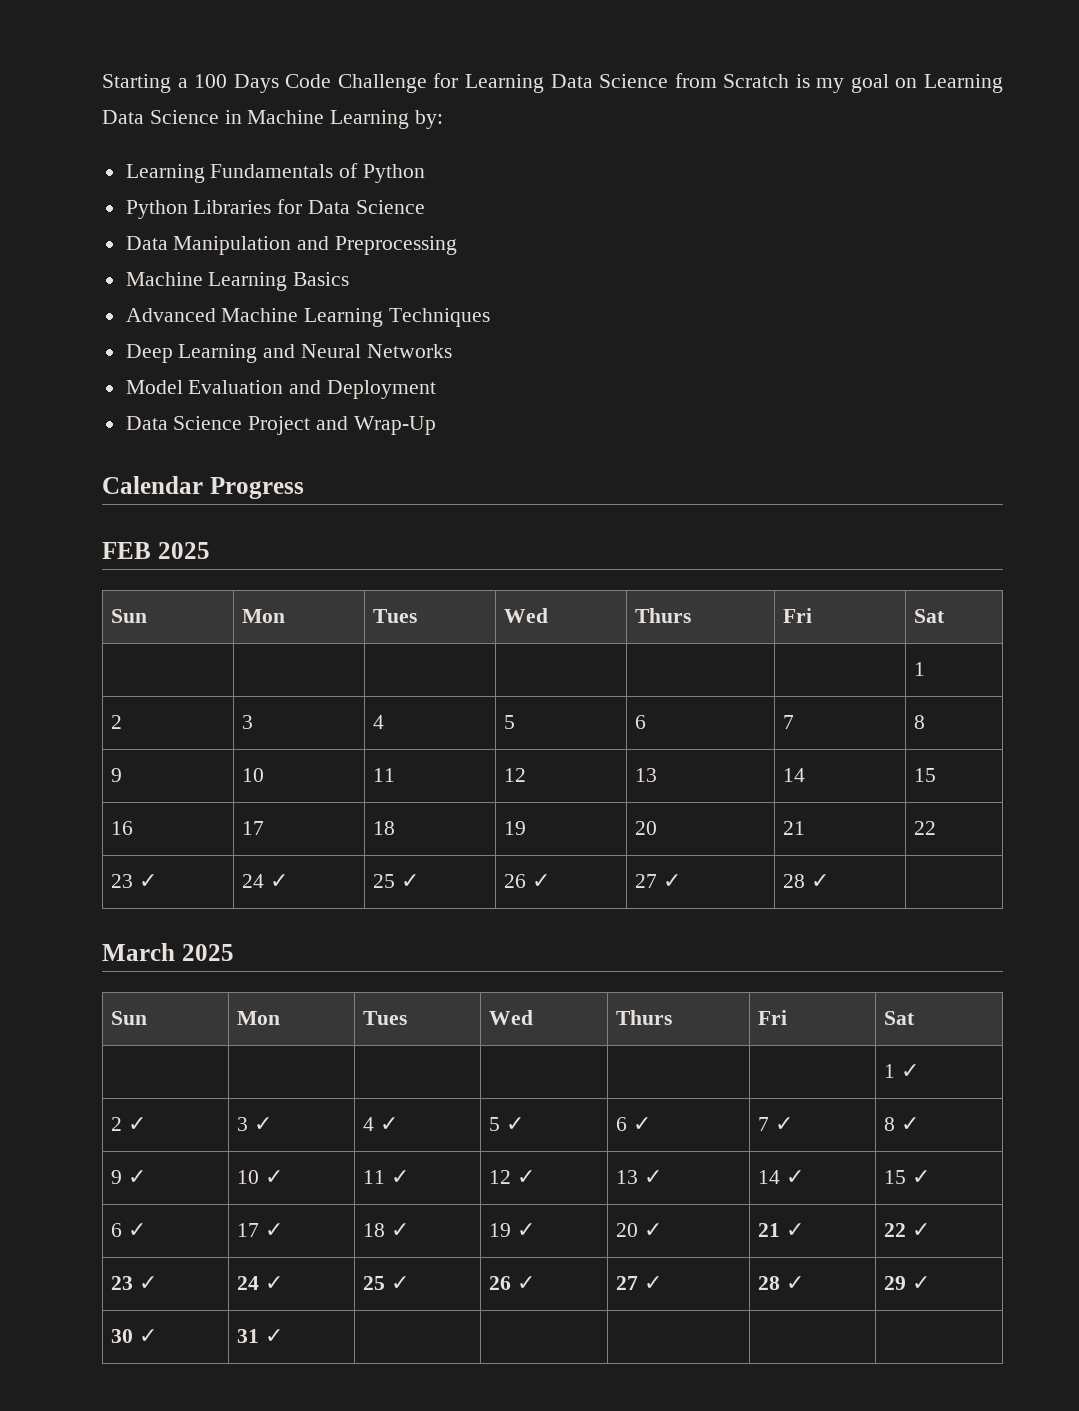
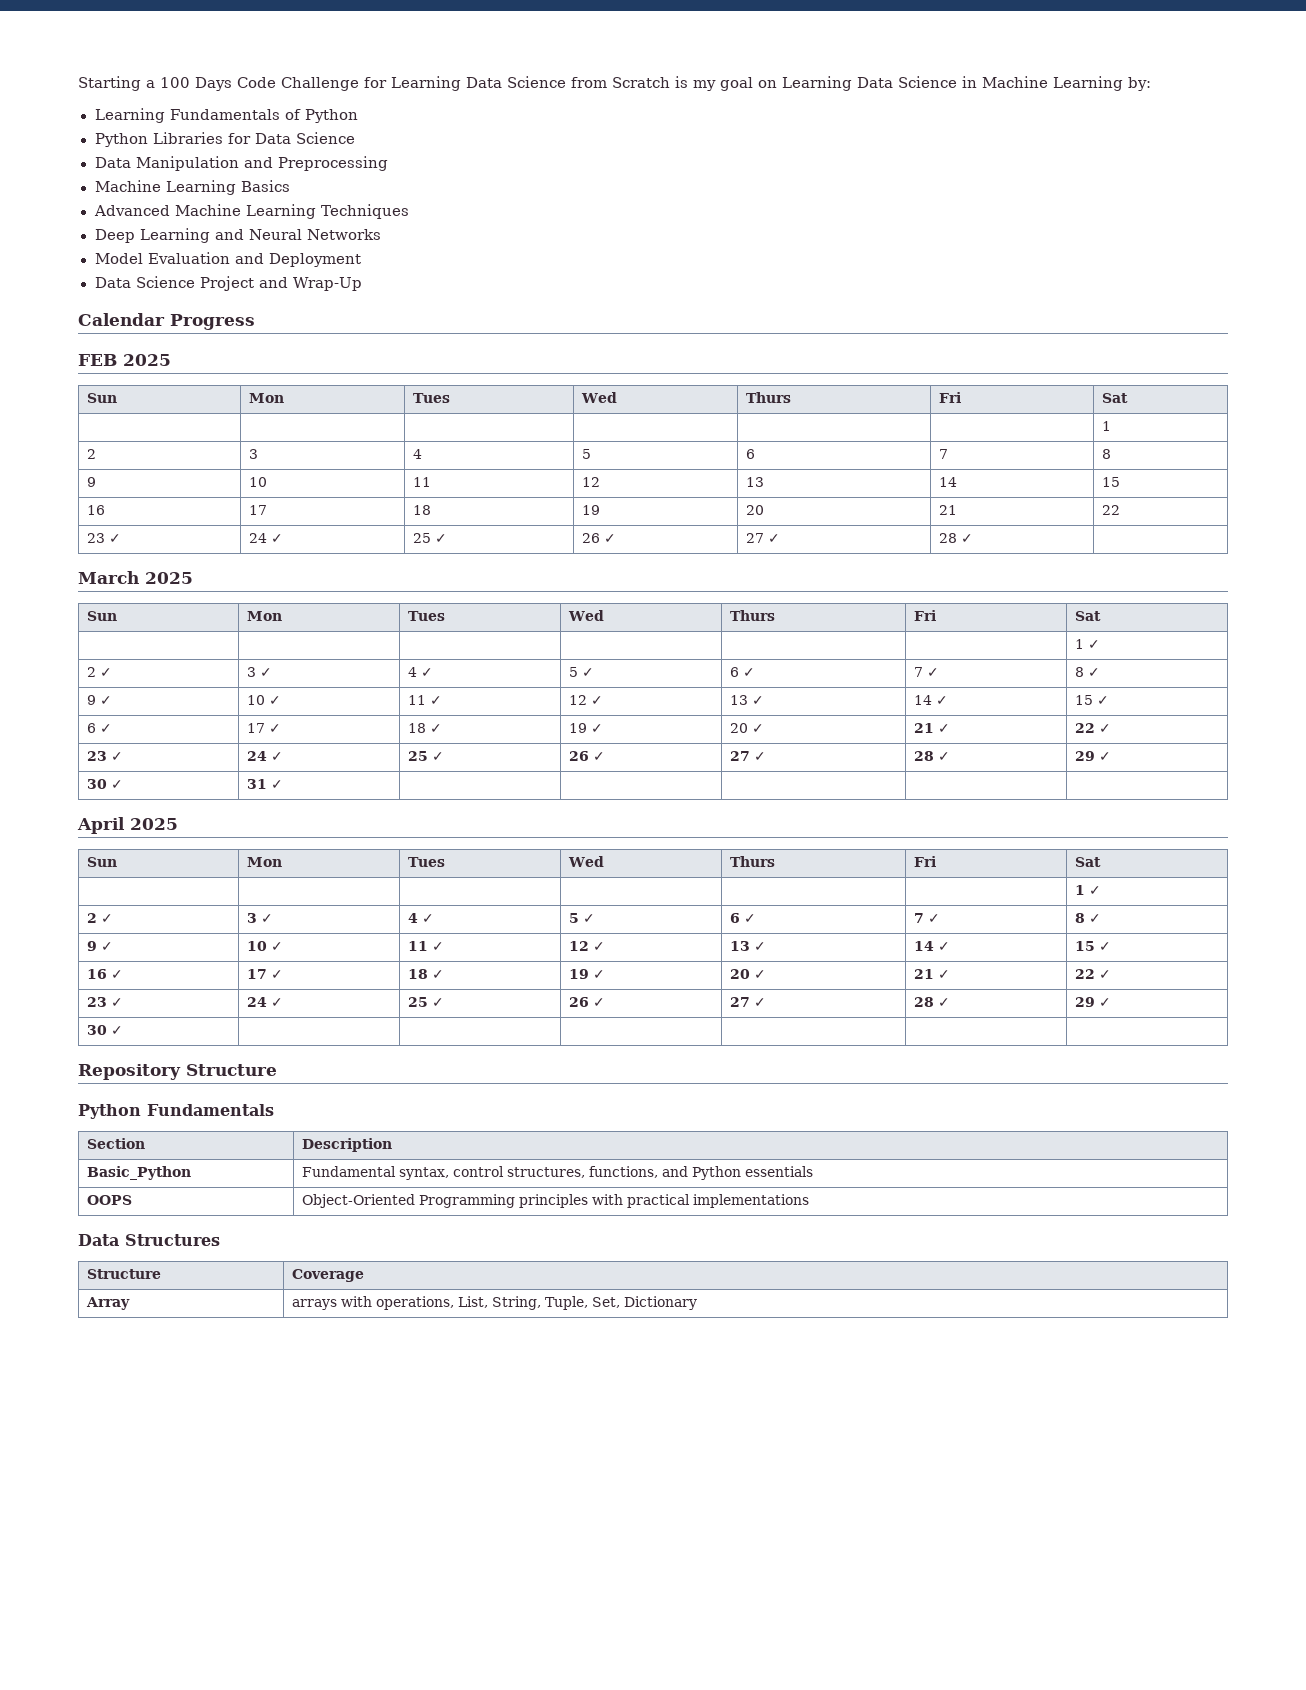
(283, 1336) none -> [77,817,178,834] [87,857,118,867] [247,857,283,867] [408,857,446,867] [568,856,605,867] [730,856,776,867] [914,856,937,867] [1075,857,1102,867] [1075,885,1102,895] [87,913,114,923] [247,913,274,923] [408,913,435,923] [569,913,596,923] [730,913,757,923] [914,913,941,923] [1075,913,1102,923] [87,941,114,951] [247,941,284,951] [408,941,445,951] [569,941,606,951] [730,941,767,951] [914,941,951,951] [1075,941,1112,951] [87,969,124,979] [247,969,284,979] [408,969,445,979] [569,969,606,979] [730,969,767,979] [914,969,951,979] [1075,969,1112,979] [87,997,124,1007] [247,997,284,1007] [408,997,445,1007] [569,997,606,1007] [730,997,767,1007] [914,997,951,1007] [1075,997,1112,1007] [87,1025,124,1035] [78,1064,277,1080] [78,1104,274,1119] [87,1138,146,1149] [302,1138,393,1152] [87,1166,192,1180] [302,1166,814,1180] [87,1195,133,1205] [302,1194,810,1208] [78,1234,220,1246] [87,1269,162,1279] [292,1269,365,1282] [86,1297,131,1310] [292,1296,698,1310] // April 2025 // Sun | Mon | Tues | Wed | Thurs | Fri | Sat // | | | | | | 1 ✓ // 2 ✓ | 3 ✓ | 4 ✓ | 5 ✓ | 6 ✓ | 7 ✓ | 8 ✓ // 9 ✓ | 10 ✓ | 11 ✓ | 12 ✓ | 13 ✓ | 14 ✓ | 15 ✓ // 16 ✓ | 17 ✓ | 18 ✓ | 19 ✓ | 20 ✓ | 21 ✓ | 22 ✓ // 23 ✓ | 24 ✓ | 25 ✓ | 26 ✓ | 27 ✓ | 28 ✓ | 29 ✓ // 30 ✓ | | | | | | // Repository Structure // Python Fundamentals // Section | Description // Basic_Python | Fundamental syntax, control structures, functions, and Python essentials // OOPS | Object-Oriented Programming principles with practical implementations // Data Structures // Structure | Coverage // Array | arrays with operations, List, String, Tuple, Set, Dictionary

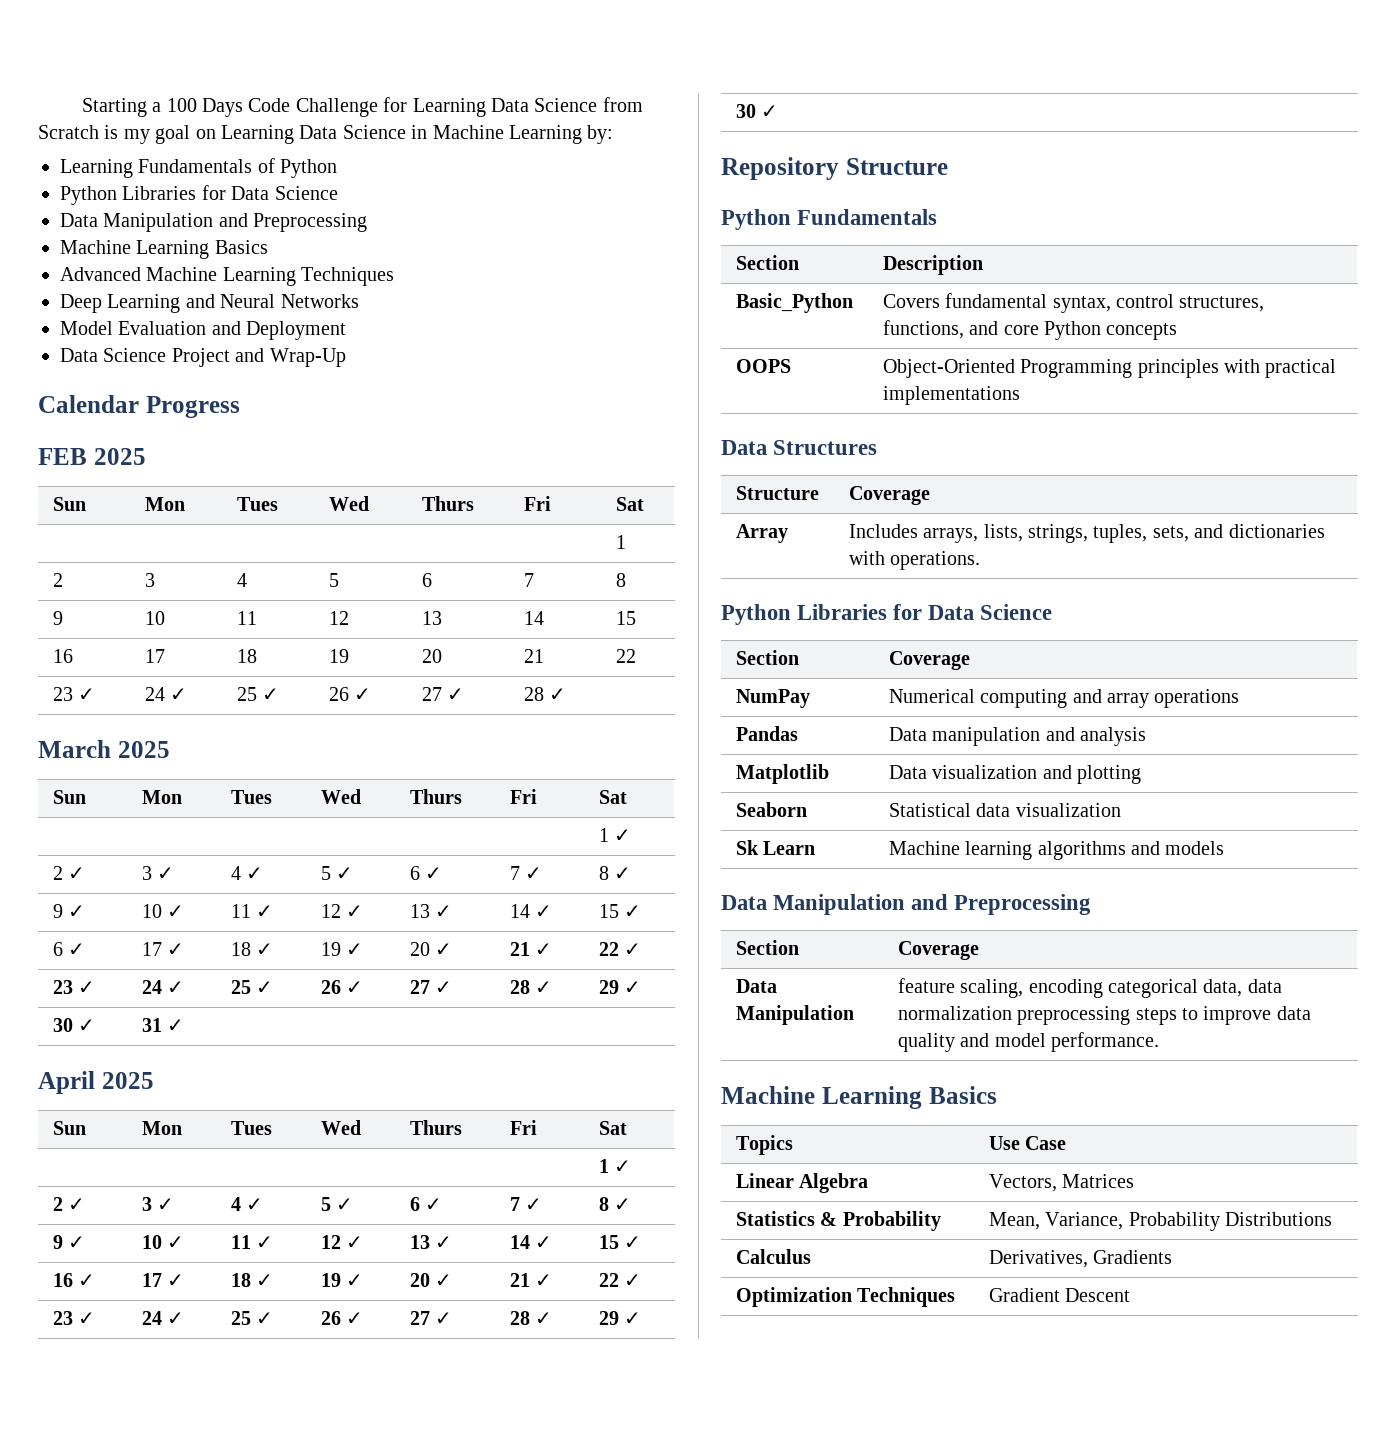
[302,1166,397,1177] Fundamental -> [882,293,1048,308] Covers fundamental
[692,1166,814,1180] Python essentials -> [1003,321,1178,340] core Python concepts
[292,1296,698,1310] arrays with operations, List, String, Tuple, Set, Dictionary -> [848,524,1325,543] [848,551,981,570] [721,604,1053,625] [735,650,799,665] [888,651,970,670] [735,689,810,708] [888,689,1240,708] [735,726,798,741] [888,727,1146,746] [735,764,829,784] [888,765,1141,784] [735,802,807,817] [888,803,1121,817] [735,840,816,855] [888,841,1225,860] [721,894,1092,915] [735,940,799,955] [897,941,979,960] [735,979,777,993] [735,1005,854,1025] [897,978,1282,998] [897,1006,1311,1025] [897,1032,1159,1052] [721,1086,997,1109] [735,1135,793,1155] [988,1136,1067,1150] [735,1173,869,1193] [988,1174,1135,1192] [735,1211,941,1231] [988,1212,1332,1231] [735,1249,811,1264] [988,1250,1173,1268] [735,1287,956,1307] [988,1288,1131,1302] Includes arrays, lists, strings, tuples, sets, and dictionaries with operations. // Python Libraries for Data Science // Section | Coverage // NumPay | Numerical computing and array operations // Pandas | Data manipulation and analysis // Matplotlib | Data visualization and plotting // Seaborn | Statistical data visualization // Sk Learn | Machine learning algorithms and models // Data Manipulation and Preprocessing // Section | Coverage // Data Manipulation | feature scaling, encoding categorical data, data normalization preprocessing steps to improve data quality and model performance. // Machine Learning Basics // Topics | Use Case // Linear Algebra | Vectors, Matrices // Statistics & Probability | Mean, Variance, Probability Distributions // Calculus | Derivatives, Gradients // Optimization Techniques | Gradient Descent

